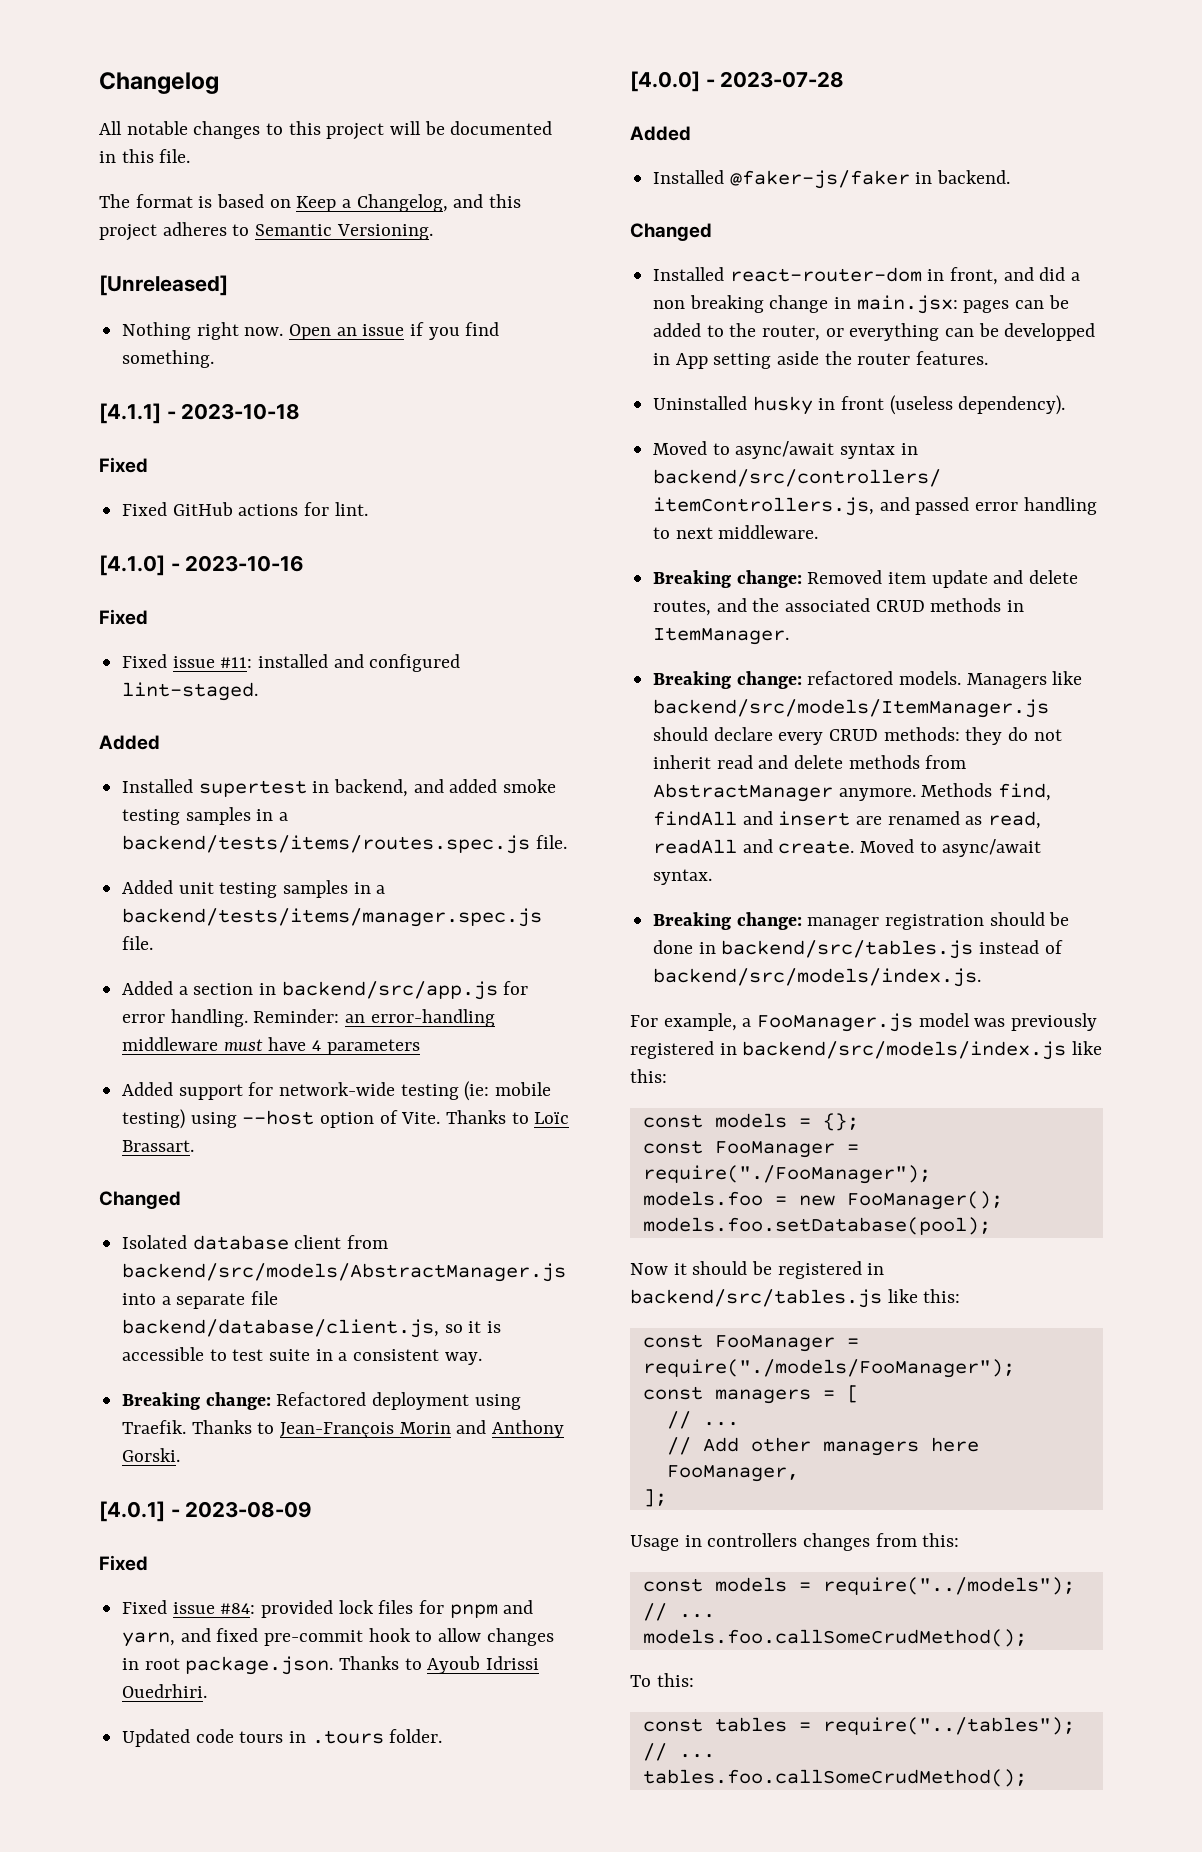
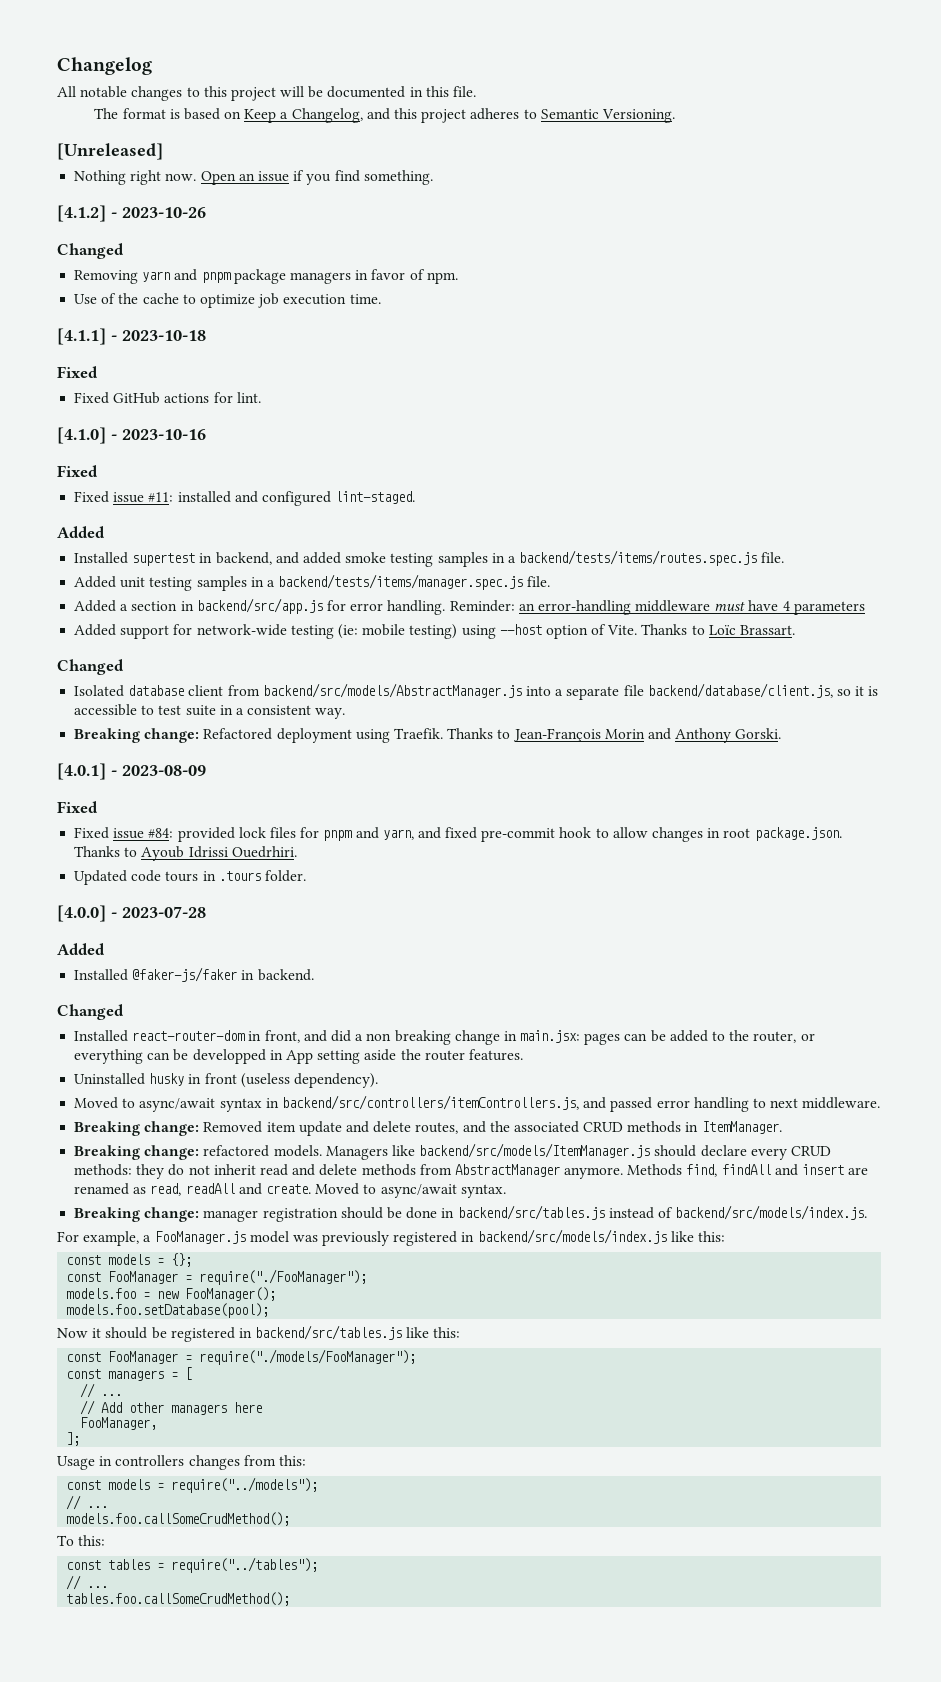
(215, 359) none -> [57,205,206,222] [57,243,124,259] [74,269,458,284] [74,293,381,308] // [4.1.2] - 2023-10-26 // Changed // Removing yarn and pnpm package managers in favor of npm. // Use of the cache to optimize job execution time.

